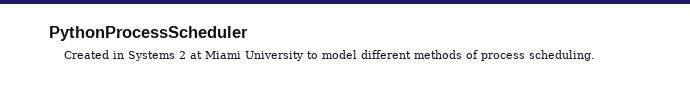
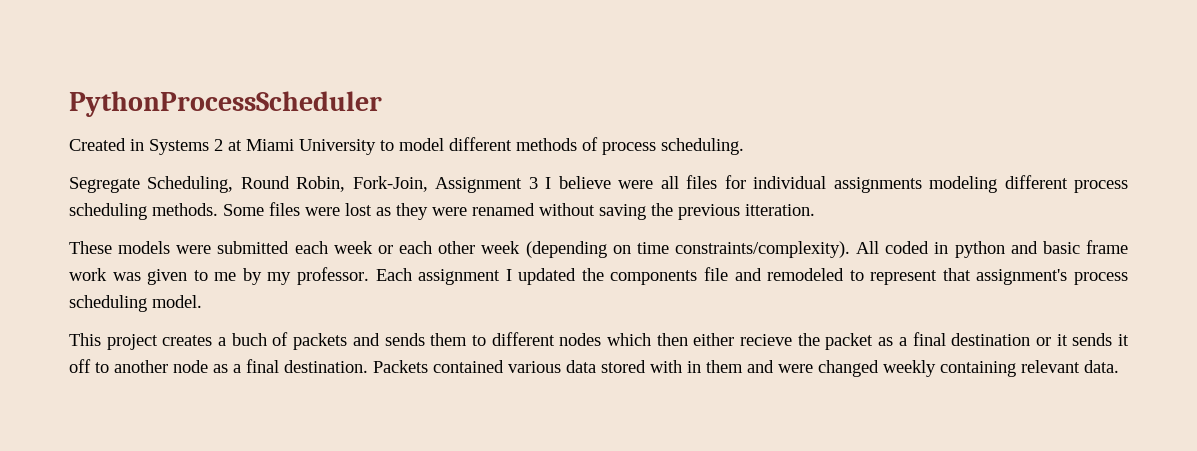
(596, 55) none -> [69,175,1129,193] [69,202,815,220] [69,240,1128,258] [69,267,1128,285] [69,295,202,312] [69,332,1130,350] [69,359,1119,377] // Segregate Scheduling, Round Robin, Fork-Join, Assignment 3 I believe were all files for individual assignments modeling different process scheduling methods. Some files were lost as they were renamed without saving the previous itteration. // These models were submitted each week or each other week (depending on time constraints/complexity). All coded in python and basic frame work was given to me by my professor. Each assignment I updated the components file and remodeled to represent that assignment's process scheduling model. // This project creates a buch of packets and sends them to different nodes which then either recieve the packet as a final destination or it sends it off to another node as a final destination. Packets contained various data stored with in them and were changed weekly containing relevant data.

